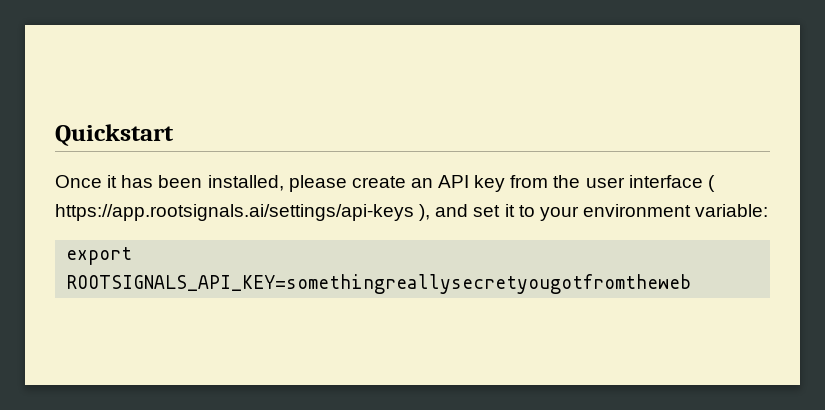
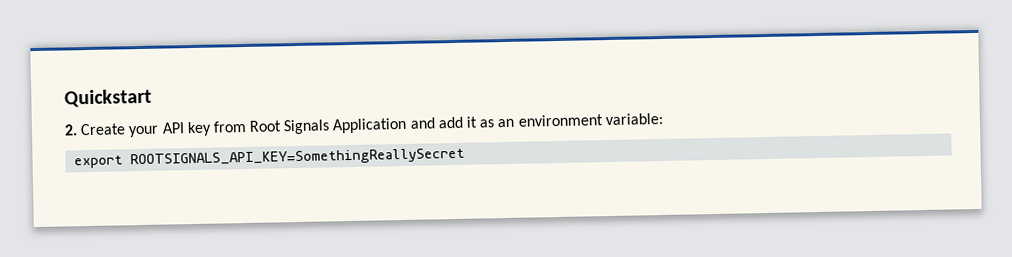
[55,175,715,192] [55,204,579,221] Once it has been installed, please create an API key from the user interface ( https://app.rootsignals.ai/settings/api-keys ), and set it to your -> [64,116,515,138] 2. Create your API key from Root Signals Application and add it as an
[66,274,692,294] ROOTSIGNALS_API_KEY=somethingreallysecretyougotfromtheweb -> [130,147,466,168] ROOTSIGNALS_API_KEY=SomethingReallySecret

